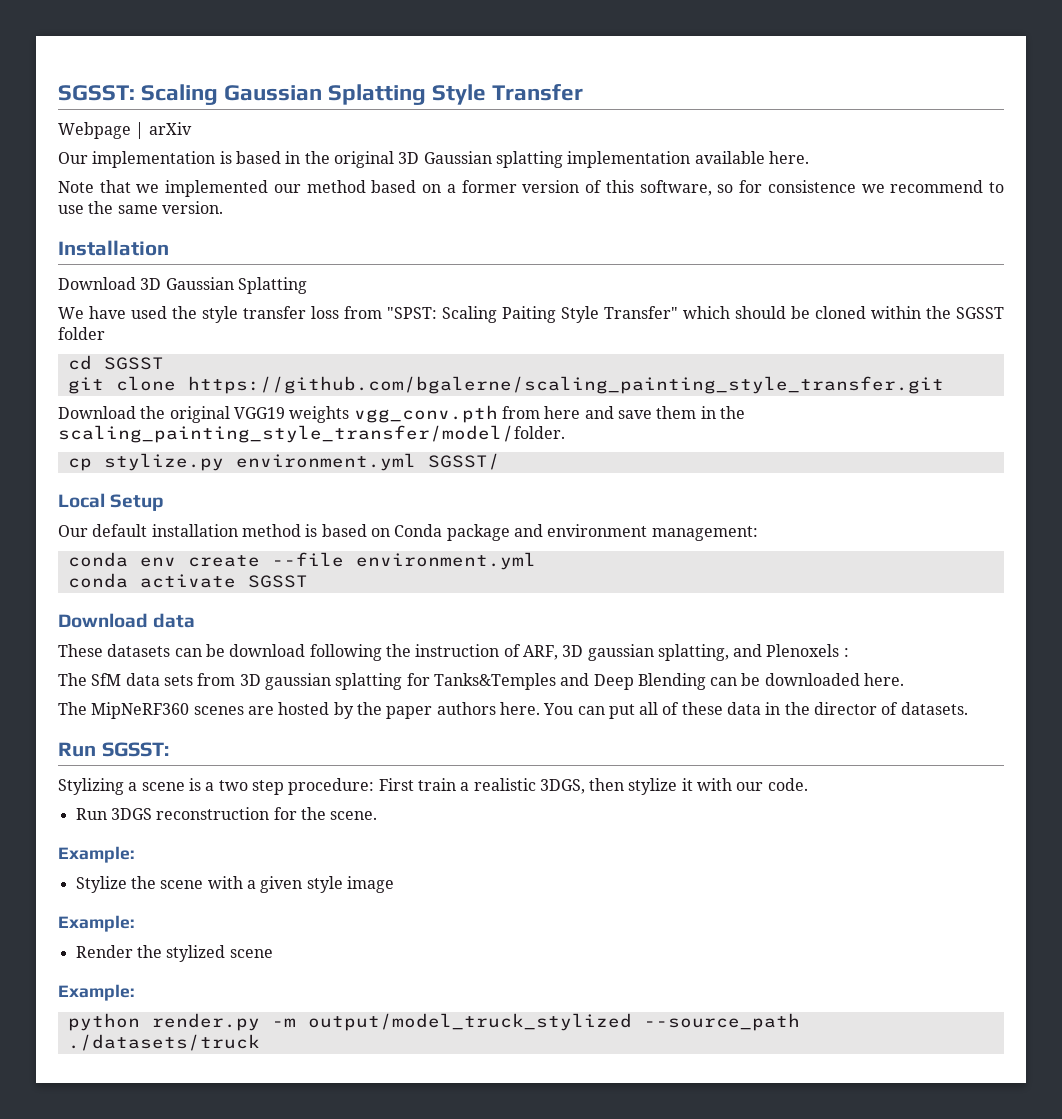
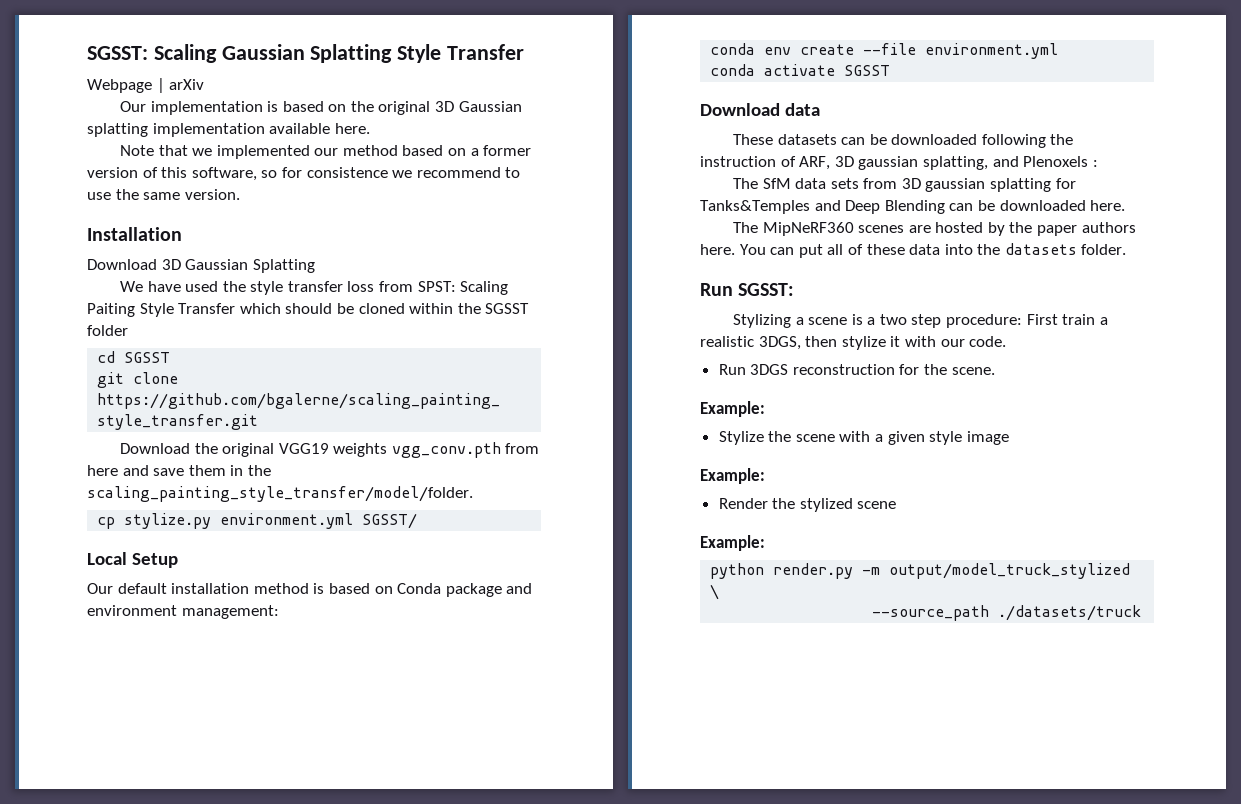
[285,151,301,164] in -> [328,104,347,112] on
[387,307,437,319] "SPST: -> [417,281,456,292] SPST:
[604,306,678,319] Transfer" -> [178,303,236,314] Transfer
[229,644,306,657] download -> [891,134,978,145] downloaded
[765,702,968,715] in the director of datasets. -> [944,243,1127,255] into the datasets folder.
(632, 1022) none -> [710,584,720,600] \ //

